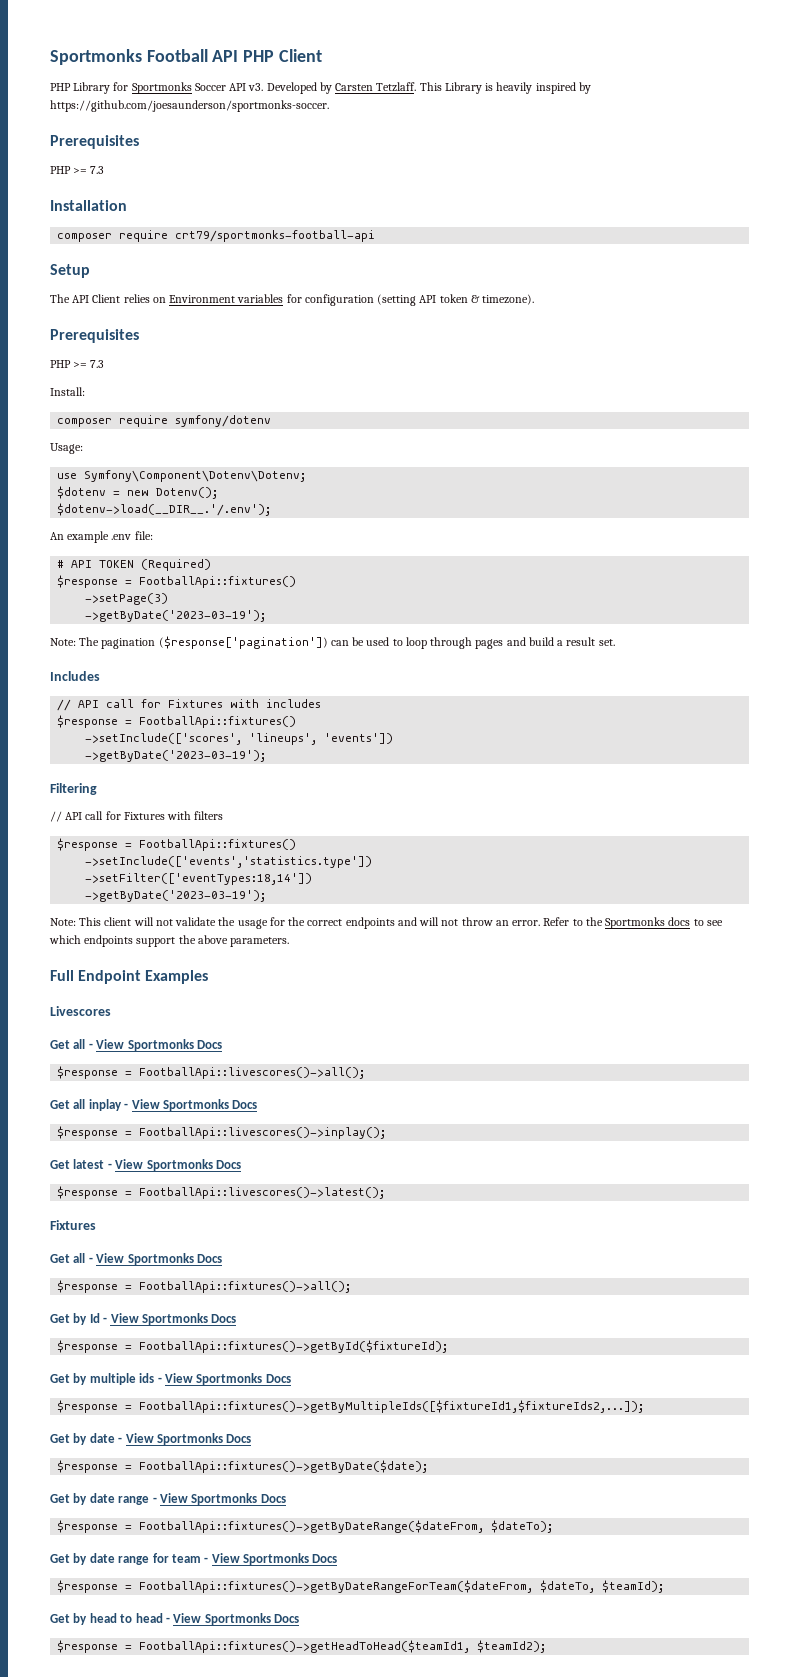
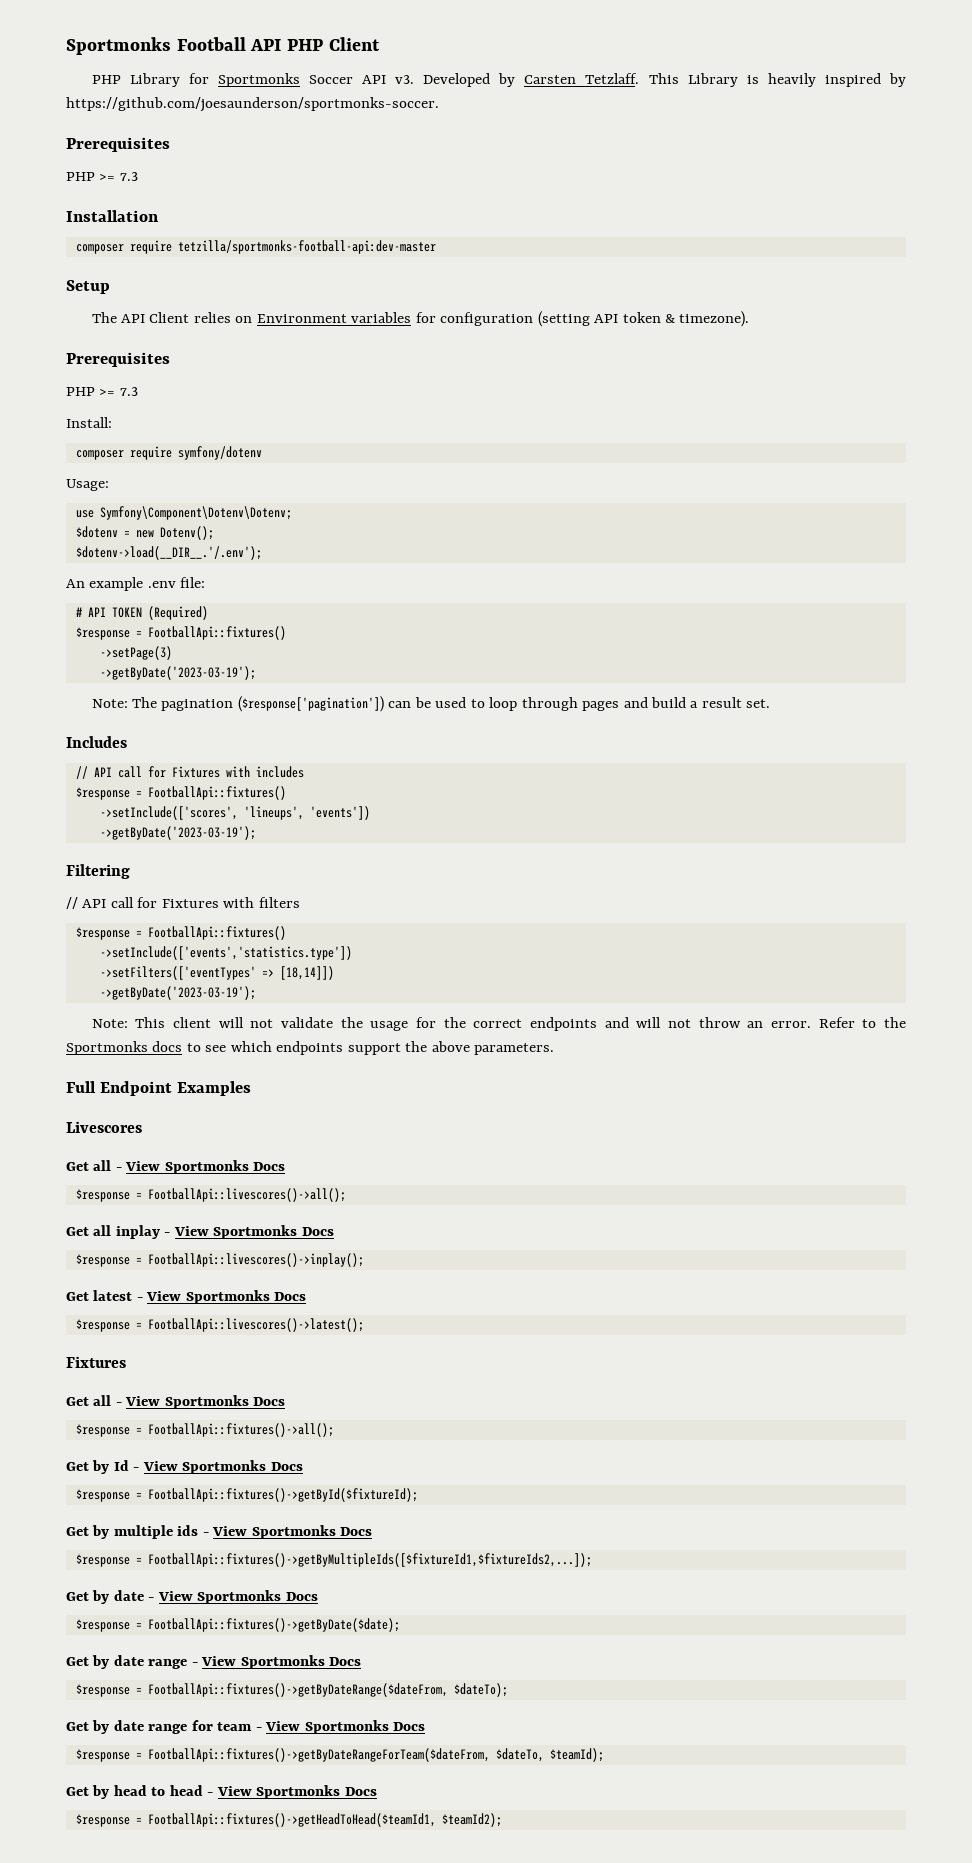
[175,230,376,242] crt79/sportmonks-football-api -> [177,240,436,254] tetzilla/sportmonks-football-api:dev-master
[85,873,313,885] ->setFilter(['eventTypes:18,14']) -> [99,966,334,980] ->setFilters(['eventTypes' => [18,14]])

